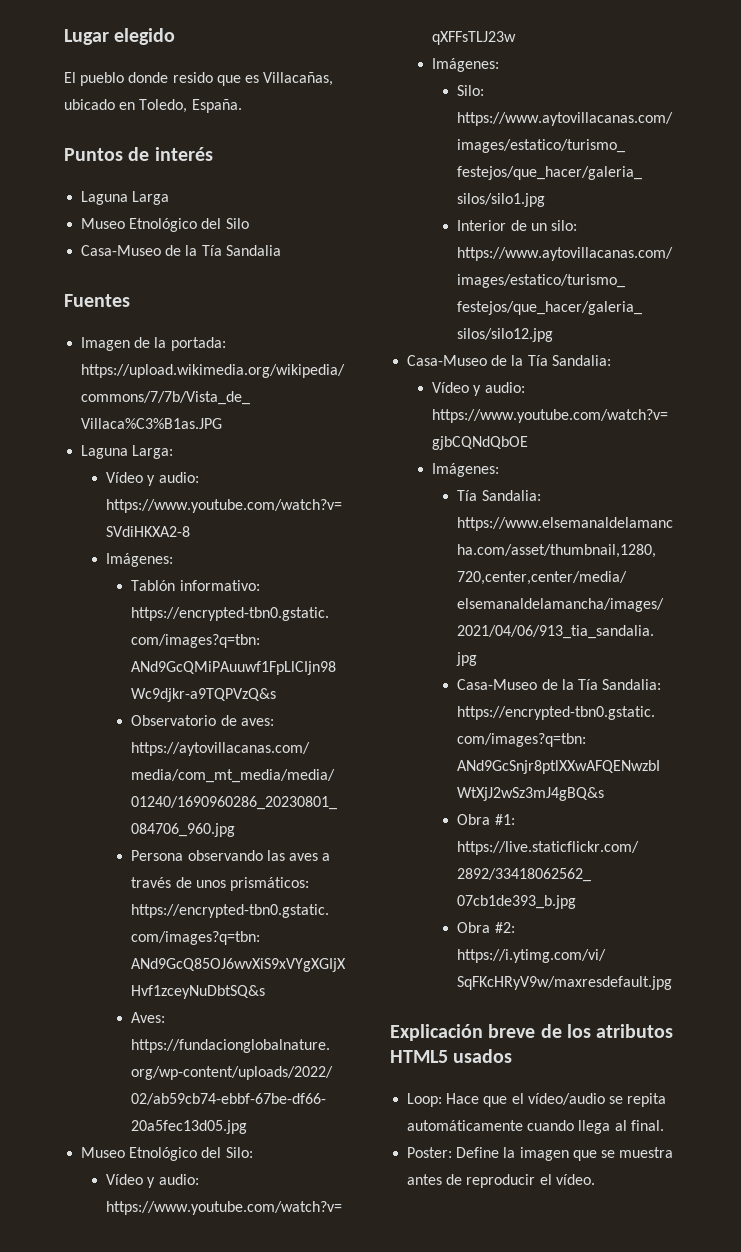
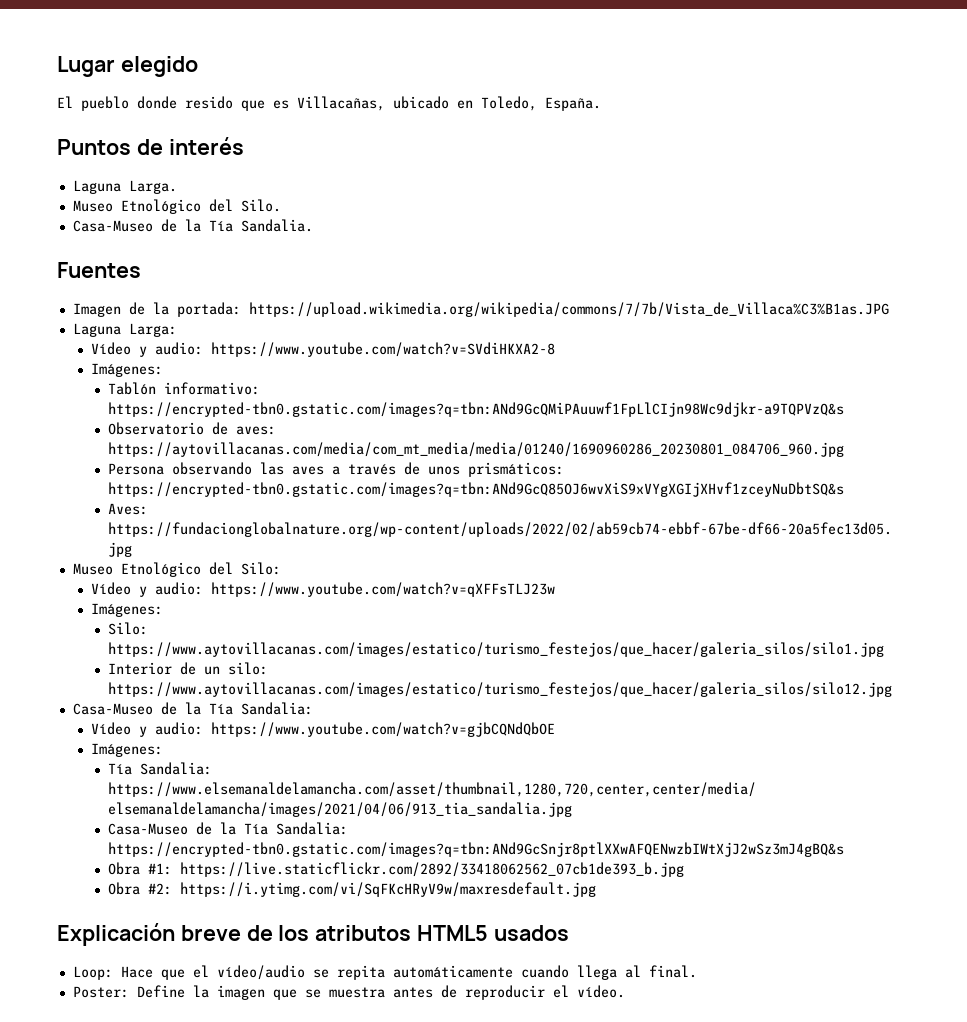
[132,191,170,205] [81,218,249,232] [81,245,281,256] Larga // Museo Etnológico del Silo // Casa-Museo de la Tía Sandalia -> [128,180,177,194] [72,199,281,214] [72,219,313,232] Larga. // Museo Etnológico del Silo. // Casa-Museo de la Tía Sandalia.

